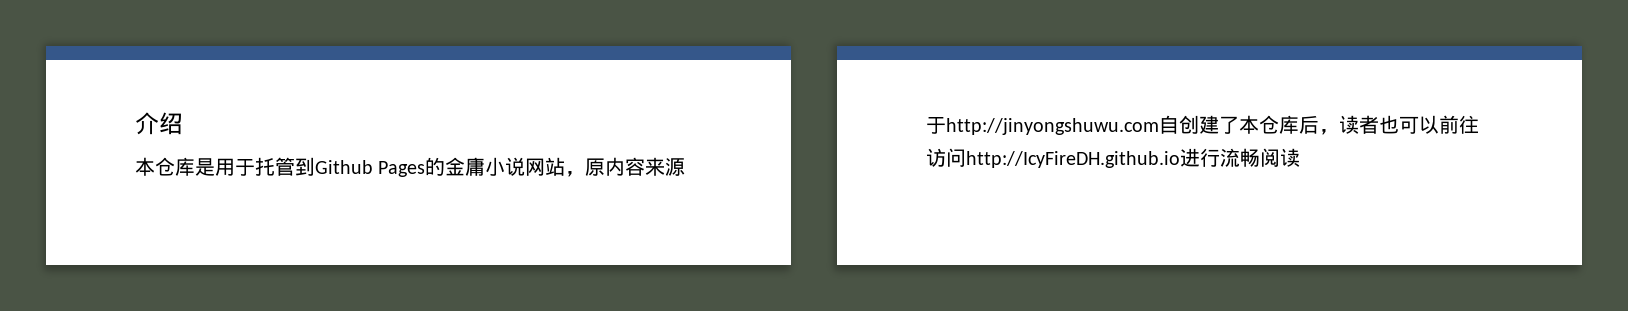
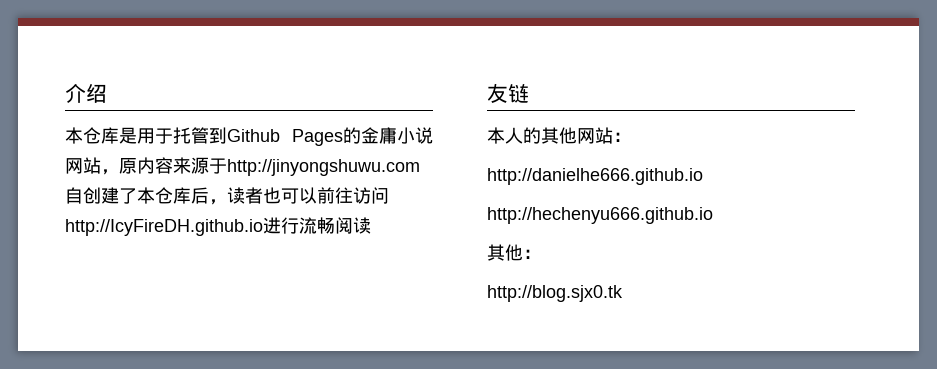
(1300, 157) none -> [487,83,529,103] [487,127,631,144] [487,168,703,185] [487,207,713,224] [487,244,541,261] [487,285,623,302] // 友链 // 本人的其他网站： // http://danielhe666.github.io // http://hechenyu666.github.io // 其他： // http://blog.sjx0.tk

